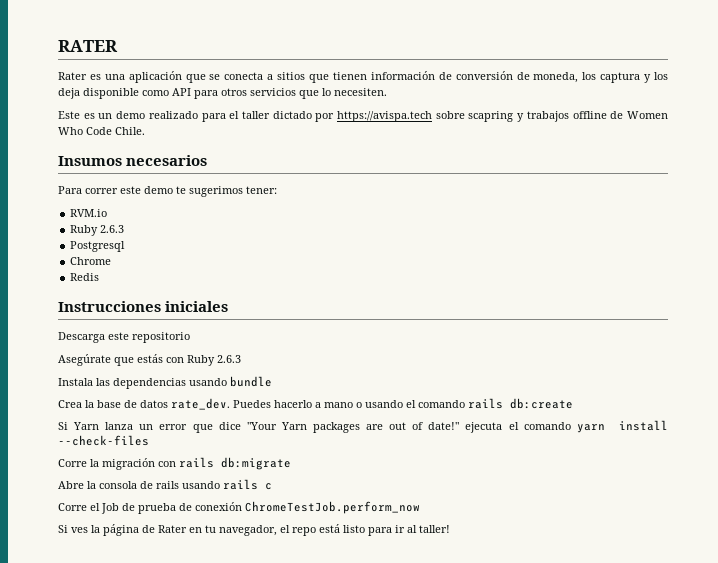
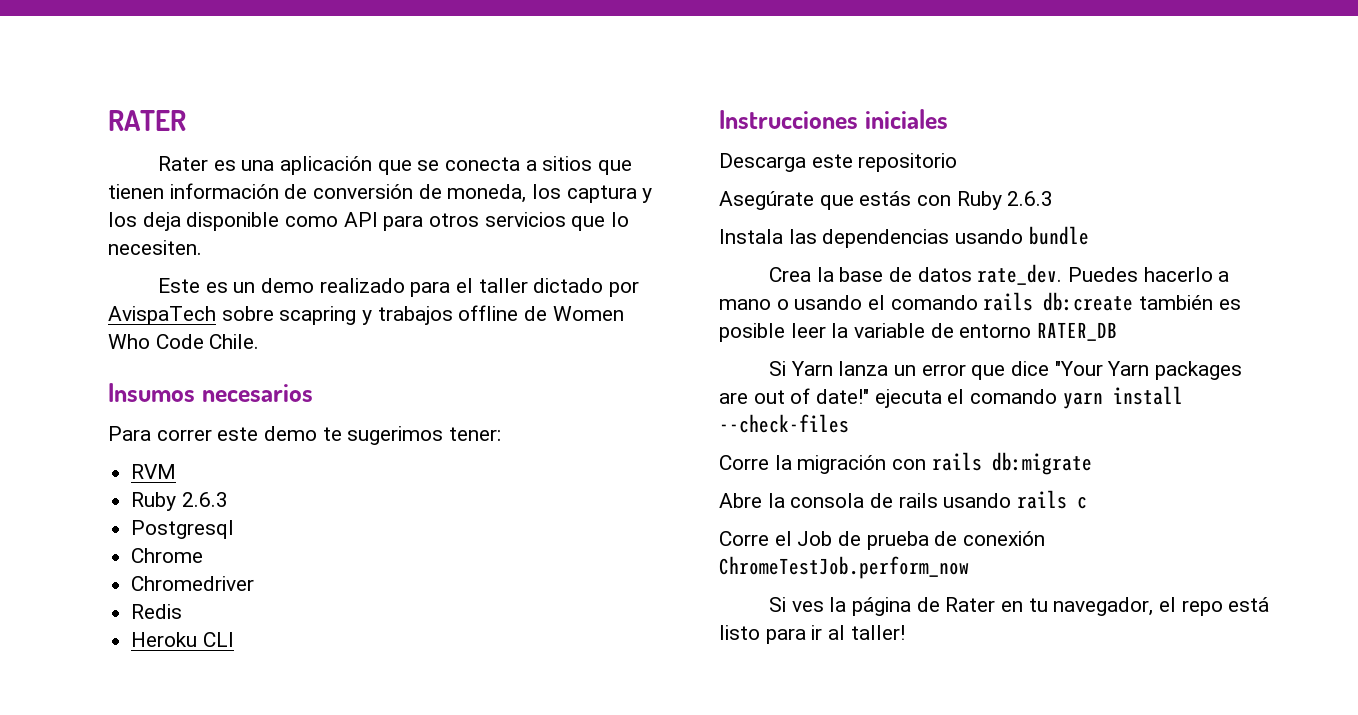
[337,111,433,122] https://avispa.tech -> [108,306,216,325] AvispaTech
[70,209,108,217] RVM.io -> [131,464,177,479] RVM
(112, 261) none -> [131,576,255,591] // Chromedriver
(100, 277) none -> [131,632,234,647] // Heroku CLI
(573, 403) none -> [1139,295,1241,310] [719,322,1118,342] también es posible leer la variable de entorno RATER_DB

